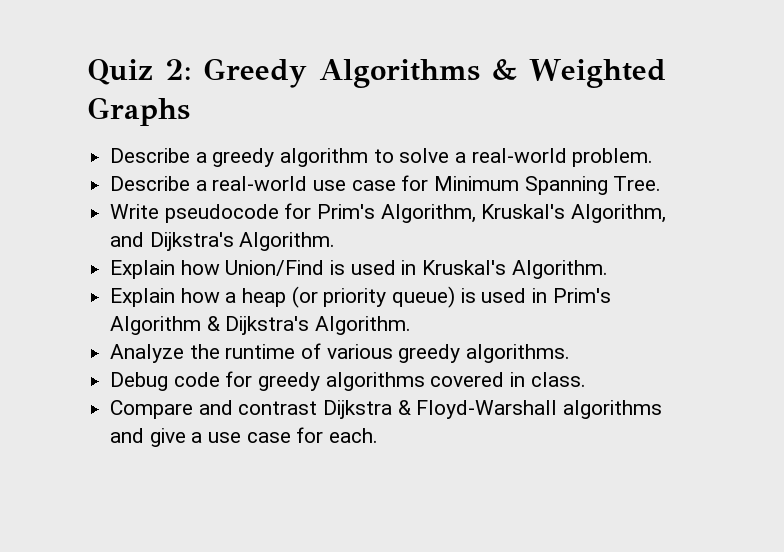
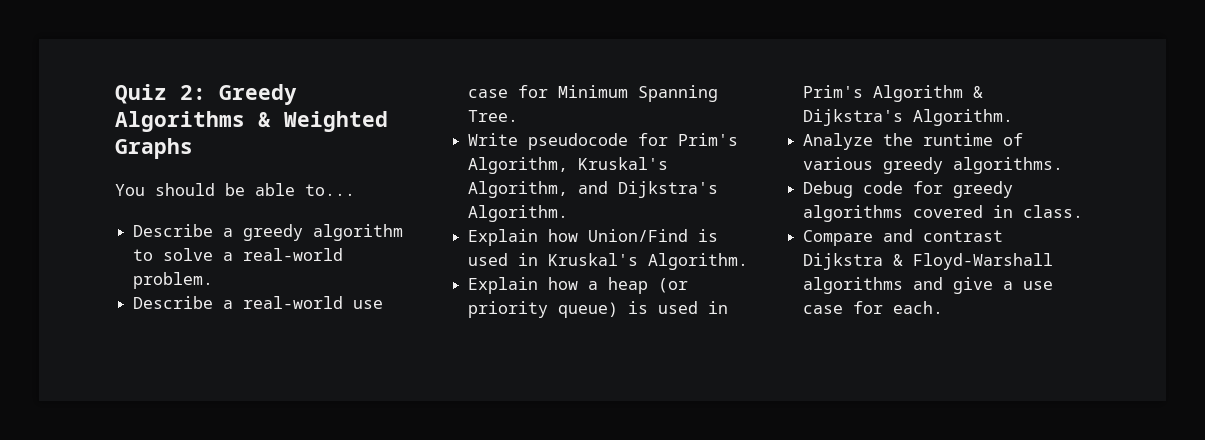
(190, 111) none -> [115,183,355,196] // You should be able to...

